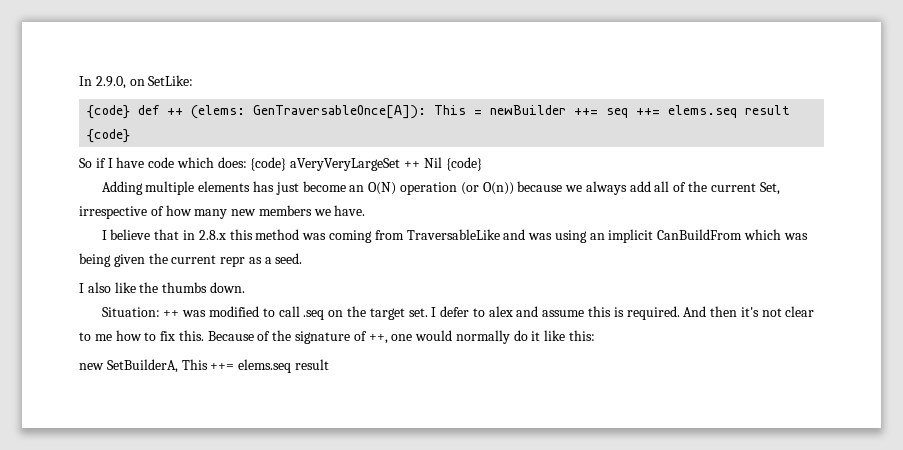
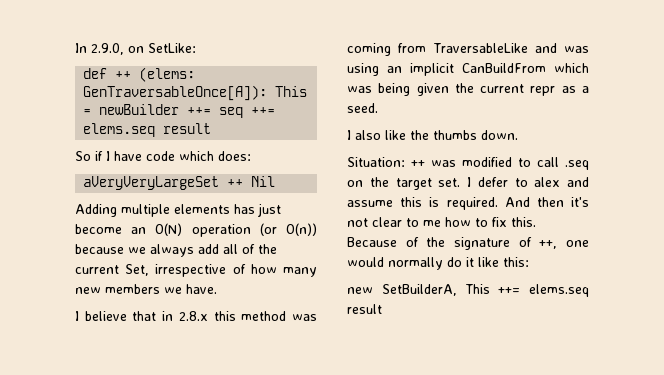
[87,105,131,119] {code} -> (196, 48) none
[87,129,131,143] {code} -> (212, 128) none
[250,157,287,171] {code} -> (251, 156) //
[445,157,482,171] {code} -> (276, 181) none

